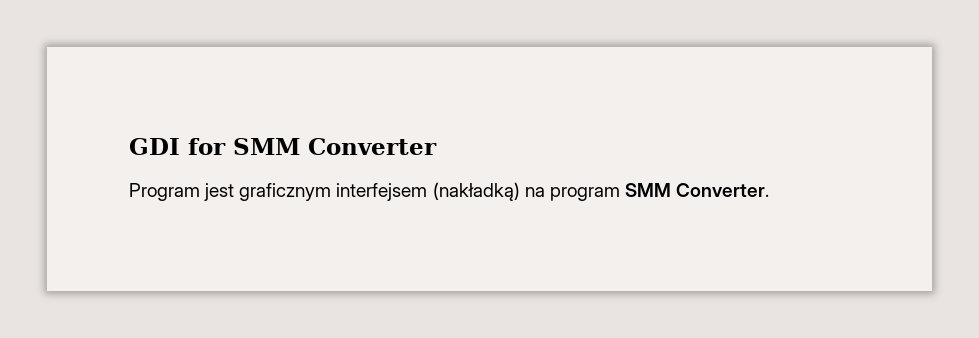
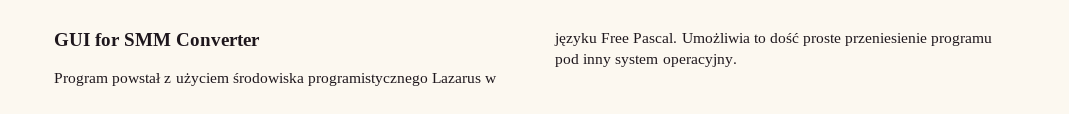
[129,138,180,155] GDI -> [54,33,90,46] GUI
[204,182,770,201] jest graficznym interfejsem (nakładką) na program SMM Converter. -> [112,73,498,86] [554,33,993,46] [555,54,737,67] powstał z użyciem środowiska programistycznego Lazarus w języku Free Pascal. Umożliwia to dość proste przeniesienie programu pod inny system operacyjny.

